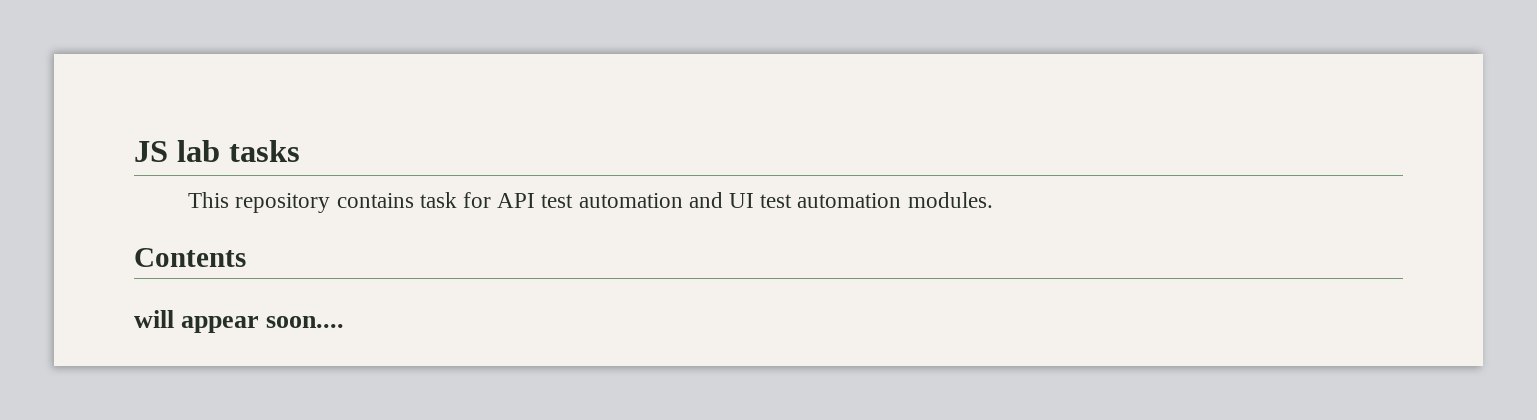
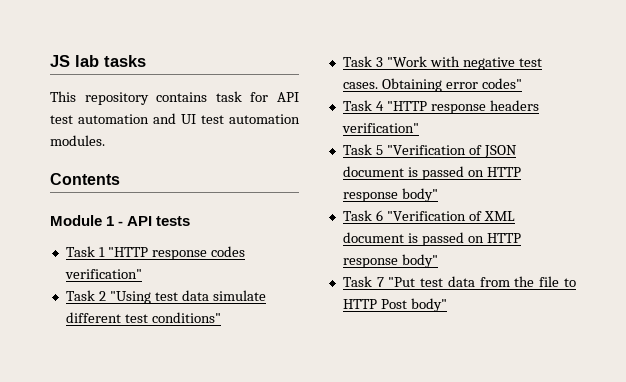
[134,310,345,333] will appear soon.... -> [50,215,191,226] [65,246,245,260] [64,269,142,279] [65,290,266,304] [65,312,221,323] [342,56,542,70] [342,78,522,92] [342,100,539,114] [341,123,419,133] [342,144,517,158] [342,166,521,180] [342,188,438,202] [342,210,515,221] [342,232,521,246] [342,254,438,268] [342,276,576,287] [342,298,447,312] Module 1 - API tests // Task 1 "HTTP response codes verification" // Task 2 "Using test data simulate different test conditions" // Task 3 "Work with negative test cases. Obtaining error codes" // Task 4 "HTTP response headers verification" // Task 5 "Verification of JSON document is passed on HTTP response body" // Task 6 "Verification of XML document is passed on HTTP response body" // Task 7 "Put test data from the file to HTTP Post body"

